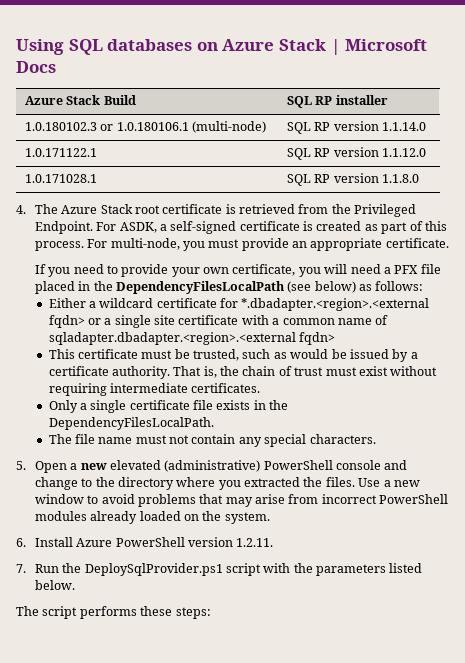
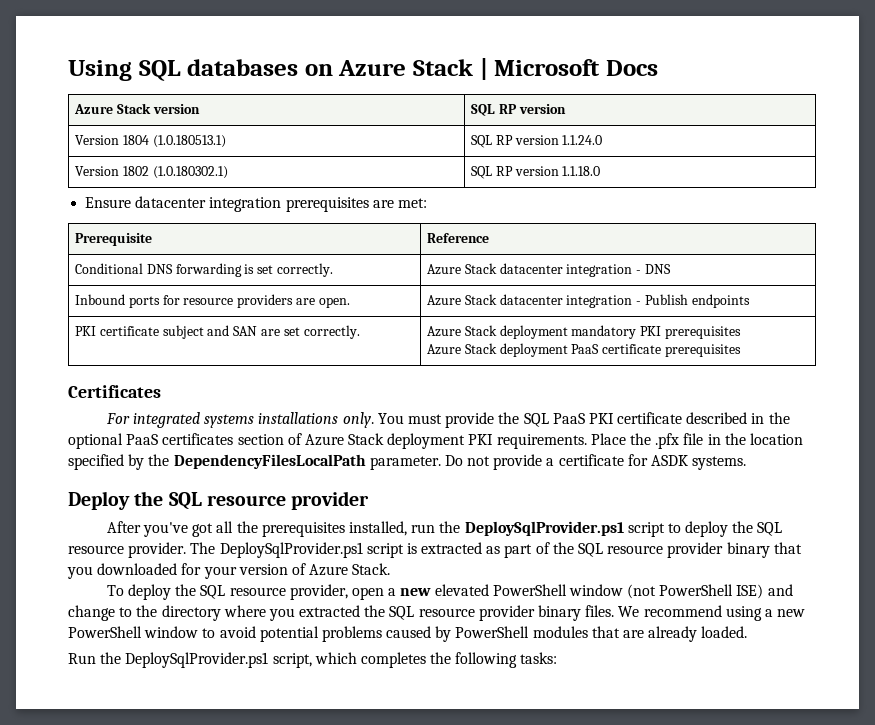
[103,95,136,105] [286,95,388,108] [24,121,266,133] [286,121,426,134] [24,148,97,157] [286,147,426,160] [24,174,97,183] [286,173,419,186] [16,204,417,217] [34,221,447,234] [34,238,449,251] [34,264,441,277] [34,281,424,294] [48,298,430,311] [48,315,389,328] [48,332,335,345] [48,349,418,362] [48,366,438,379] [48,383,261,396] [48,400,289,413] [48,417,214,430] [48,434,376,447] [16,460,382,473] Build | SQL RP installer // 1.0.180102.3 or 1.0.180106.1 (multi-node) | SQL RP version 1.1.14.0 // 1.0.171122.1 | SQL RP version 1.1.12.0 // 1.0.171028.1 | SQL RP version 1.1.8.0 // 4. The Azure Stack root certificate is retrieved from the Privileged Endpoint. For ASDK, a self-signed certificate is created as part of this process. For multi-node, you must provide an appropriate certificate. // If you need to provide your own certificate, you will need a PFX file placed in the DependencyFilesLocalPath (see below) as follows: // Either a wildcard certificate for *.dbadapter.<region>.<external fqdn> or a single site certificate with a common name of sqladapter.dbadapter.<region>.<external fqdn> // This certificate must be trusted, such as would be issued by a certificate authority. That is, the chain of trust must exist without requiring intermediate certificates. // Only a single certificate file exists in the DependencyFilesLocalPath. // The file name must not contain any special characters. // 5. Open a new elevated (administrative) PowerShell console -> [152,104,200,114] [471,104,566,116] [75,135,226,148] [471,135,603,148] [75,166,228,179] [471,166,601,179] [85,196,427,212] [75,233,153,246] [427,233,490,243] [75,263,333,277] [427,263,671,277] [75,294,350,308] [427,294,750,308] [75,325,360,339] [427,325,741,339] [427,343,741,357] [68,385,161,398] [105,412,790,428] [68,433,803,449] [68,454,747,470] [68,491,370,510] [106,521,783,537] [68,542,802,558] [67,563,391,579] [106,584,764,600] version | SQL RP version // Version 1804 (1.0.180513.1) | SQL RP version 1.1.24.0 // Version 1802 (1.0.180302.1) | SQL RP version 1.1.18.0 // Ensure datacenter integration prerequisites are met: // Prerequisite | Reference // Conditional DNS forwarding is set correctly. | Azure Stack datacenter integration - DNS // Inbound ports for resource providers are open. | Azure Stack datacenter integration - Publish endpoints // PKI certificate subject and SAN are set correctly. | Azure Stack deployment mandatory PKI prerequisites // Azure Stack deployment PaaS certificate prerequisites // Certificates // For integrated systems installations only. You must provide the SQL PaaS PKI certificate described in the optional PaaS certificates section of Azure Stack deployment PKI requirements. Place the .pfx file in the location specified by the DependencyFilesLocalPath parameter. Do not provide a certificate for ASDK systems. // Deploy the SQL resource provider // After you've got all the prerequisites installed, run the DeploySqlProvider.ps1 script to deploy the SQL resource provider. The DeploySqlProvider.ps1 script is extracted as part of the SQL resource provider binary that you downloaded for your version of Azure Stack. // To deploy the SQL resource provider, open a new elevated PowerShell window (not PowerShell ISE)
[325,477,420,487] files. Use a new -> [389,605,806,621] [68,626,142,638] SQL resource provider binary files. We recommend using a new PowerShell
[137,494,449,507] [34,511,270,524] [16,537,274,547] [16,563,423,576] [34,580,75,590] [16,606,211,619] problems that may arise from incorrect PowerShell modules already loaded on the system. // 6. Install Azure PowerShell version 1.2.11. // 7. Run the DeploySqlProvider.ps1 script with the parameters listed below. // The script performs these steps: -> [259,626,748,642] [68,652,558,668] potential problems caused by PowerShell modules that are already loaded. // Run the DeploySqlProvider.ps1 script, which completes the following tasks:

